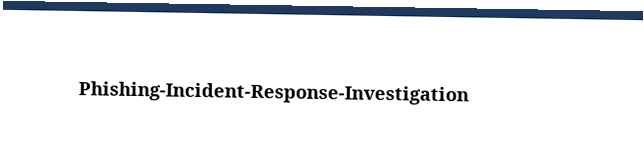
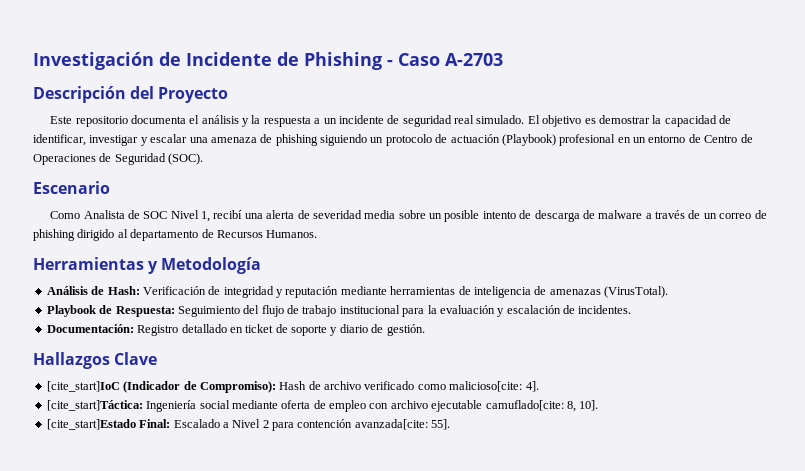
[78,81,469,106] Phishing-Incident-Response-Investigation -> [33,52,503,70] [33,86,229,103] [50,115,732,127] [33,134,753,146] [33,153,204,165] [33,181,110,194] [50,210,767,222] [33,229,318,241] [33,257,262,274] [46,286,668,298] [46,305,632,317] [46,324,425,336] [33,352,158,369] [46,381,539,393] [46,400,599,412] [46,419,451,431] Investigación de Incidente de Phishing - Caso A-2703 // Descripción del Proyecto // Este repositorio documenta el análisis y la respuesta a un incidente de seguridad real simulado. El objetivo es demostrar la capacidad de identificar, investigar y escalar una amenaza de phishing siguiendo un protocolo de actuación (Playbook) profesional en un entorno de Centro de Operaciones de Seguridad (SOC). // Escenario // Como Analista de SOC Nivel 1, recibí una alerta de severidad media sobre un posible intento de descarga de malware a través de un correo de phishing dirigido al departamento de Recursos Humanos. // Herramientas y Metodología // Análisis de Hash: Verificación de integridad y reputación mediante herramientas de inteligencia de amenazas (VirusTotal). // Playbook de Respuesta: Seguimiento del flujo de trabajo institucional para la evaluación y escalación de incidentes. // Documentación: Registro detallado en ticket de soporte y diario de gestión. // Hallazgos Clave // [cite_start]IoC (Indicador de Compromiso): Hash de archivo verificado como malicioso[cite: 4]. // [cite_start]Táctica: Ingeniería social mediante oferta de empleo con archivo ejecutable camuflado[cite: 8, 10]. // [cite_start]Estado Final: Escalado a Nivel 2 para contención avanzada[cite: 55].

